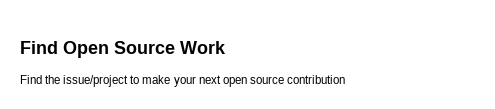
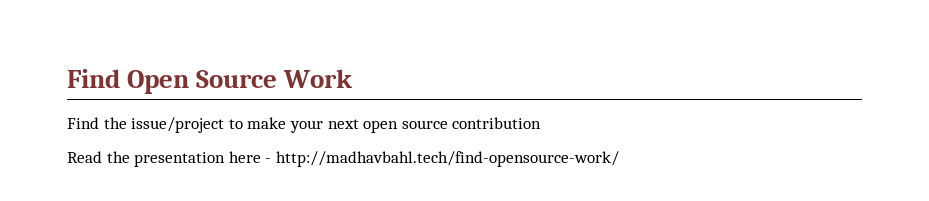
(345, 79) none -> [67,151,619,167] // Read the presentation here - http://madhavbahl.tech/find-opensource-work/

